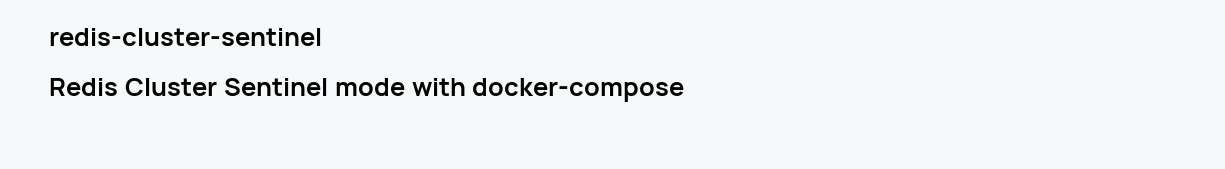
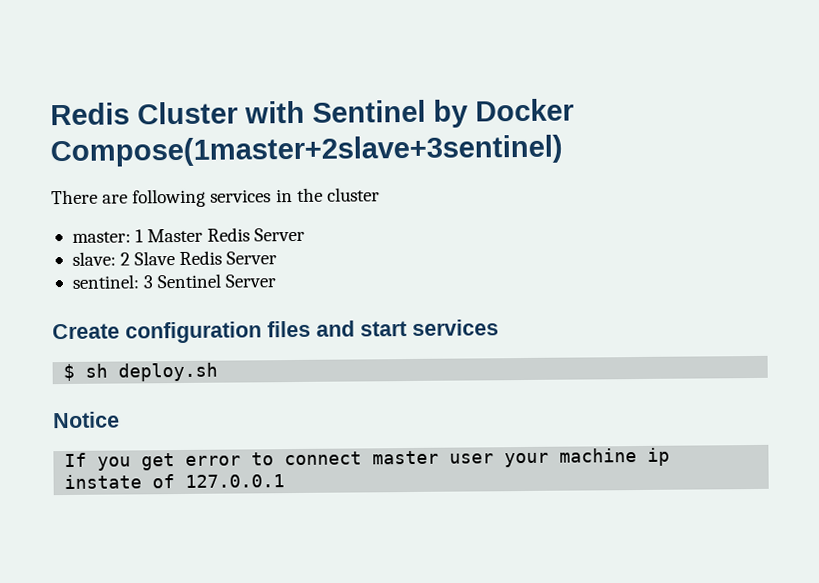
[49,28,322,46] redis-cluster-sentinel // -> (50, 114) none
[223,78,685,102] Sentinel mode with docker-compose -> [244,98,574,128] [50,134,563,168] [51,187,380,208] [71,227,306,243] [71,250,278,266] [71,273,277,289] [52,319,499,344] [63,362,219,382] [53,411,120,429] [64,447,671,471] [64,474,286,490] with Sentinel by Docker Compose(1master+2slave+3sentinel) // There are following services in the cluster // master: 1 Master Redis Server // slave: 2 Slave Redis Server // sentinel: 3 Sentinel Server // Create configuration files and start services // $ sh deploy.sh // Notice // If you get error to connect master user your machine ip instate of 127.0.0.1

